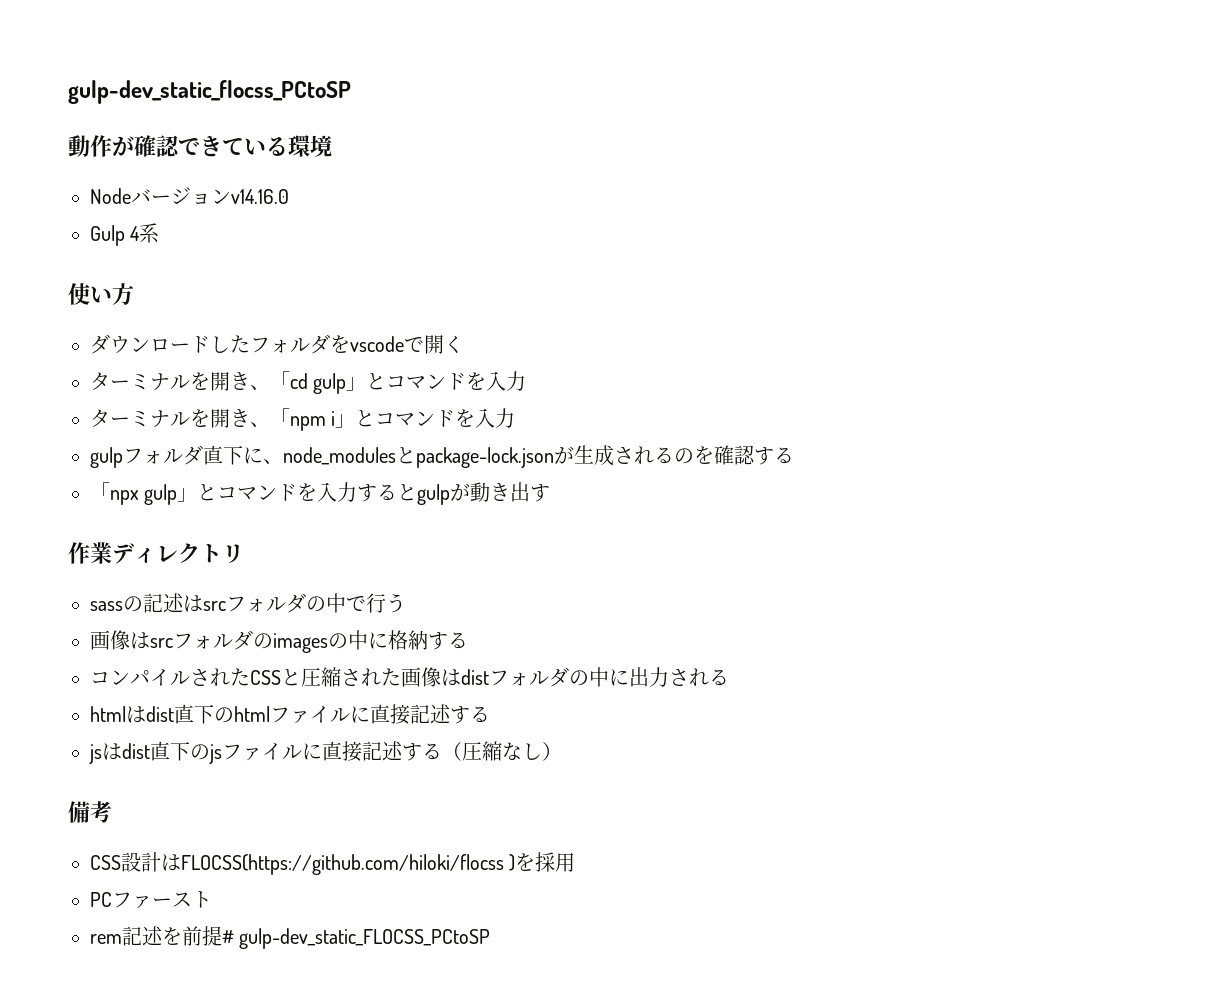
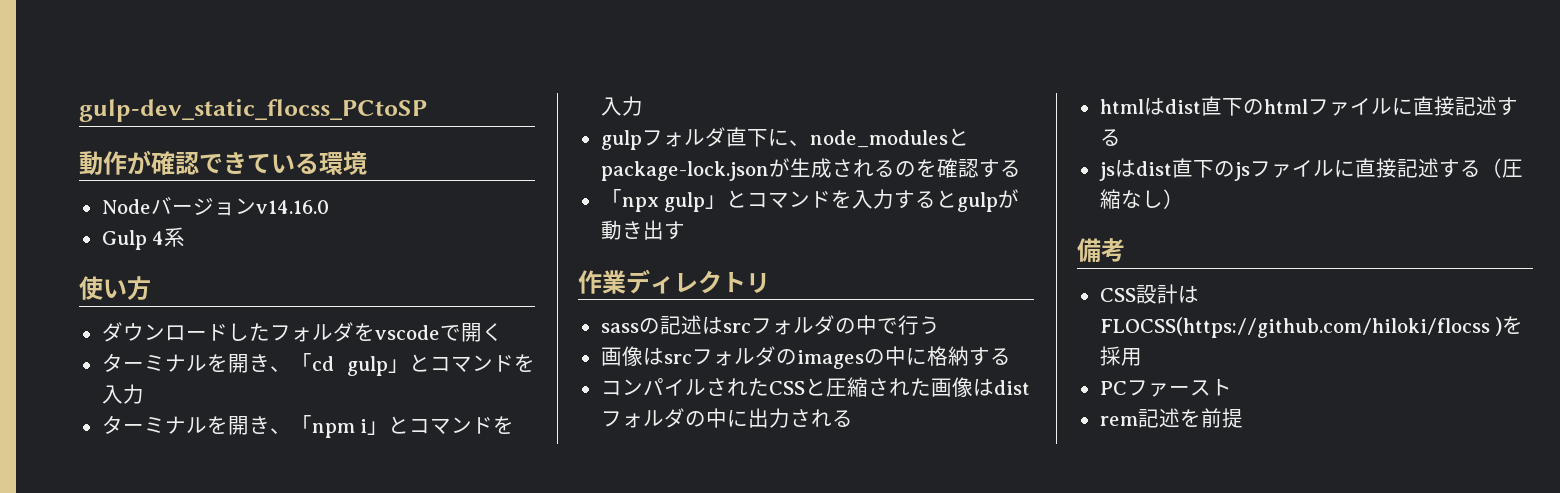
[222,928,491,949] # gulp-dev_static_FLOCSS_PCtoSP -> (1243, 418) none

